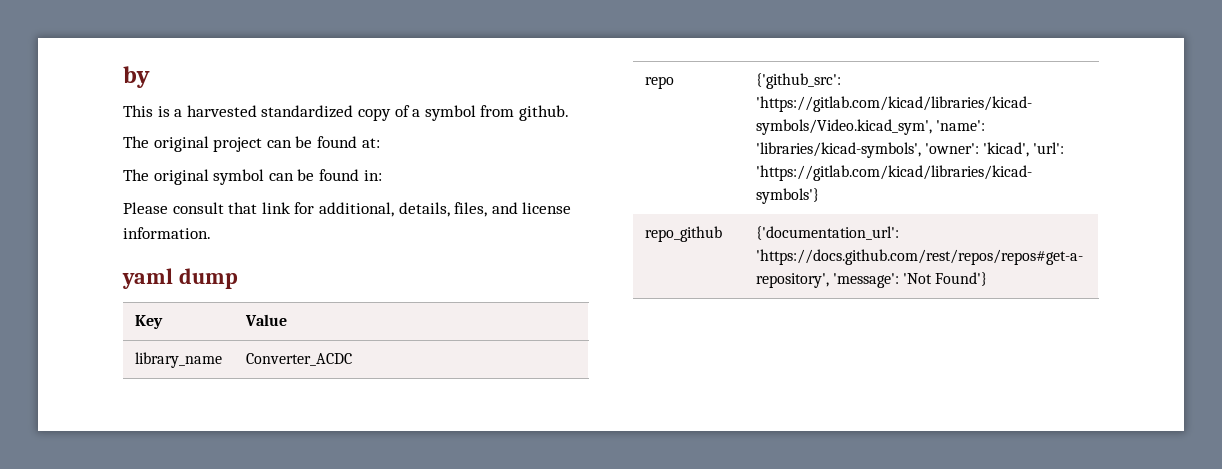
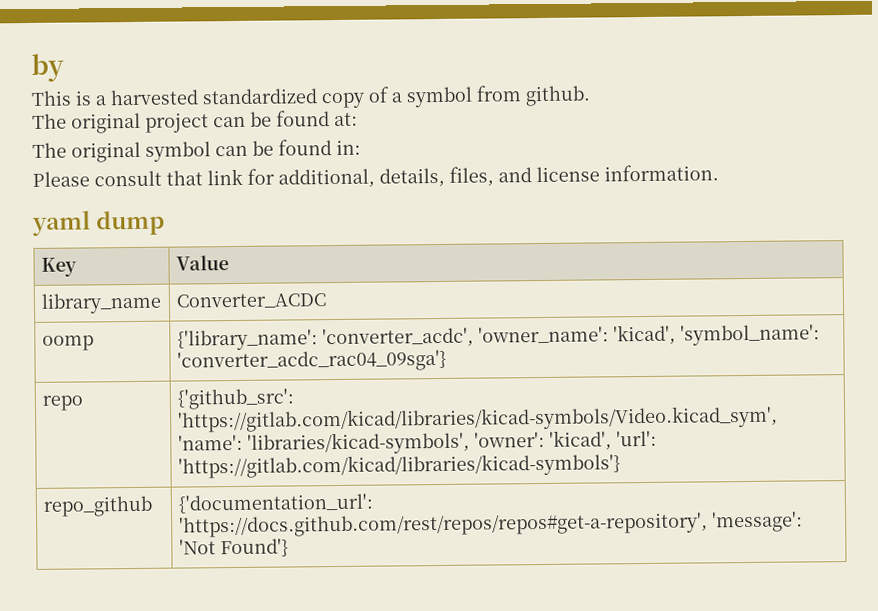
(352, 359) none -> [41,335,94,351] [176,324,820,351] [176,349,447,373] // oomp | {'library_name': 'converter_acdc', 'owner_name': 'kicad', 'symbol_name': 'converter_acdc_rac04_09sga'}

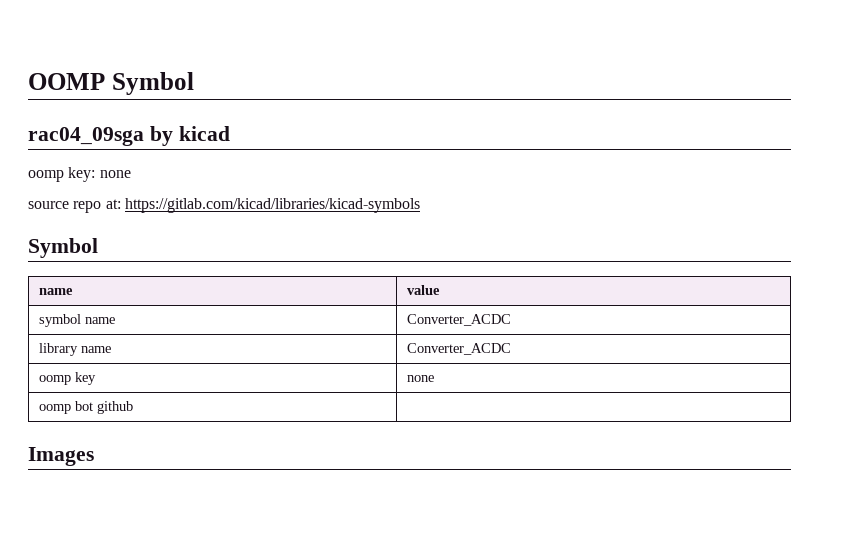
[31,53,64,82] [31,85,591,109] [32,110,358,134] [32,139,361,163] [32,164,719,189] [32,210,166,236] [40,257,77,277] [175,255,229,271] [40,292,162,314] [175,293,327,309] [41,335,94,351] [176,324,820,351] [176,349,447,373] [41,395,84,411] [176,388,778,433] [177,430,657,455] [177,453,621,479] [42,495,153,517] [177,493,803,538] [178,538,289,558] by // This is a harvested standardized copy of a symbol from github. // The original project can be found at: // The original symbol can be found in: // Please consult that link for additional, details, files, and license information. // yaml dump // Key | Value // library_name | Converter_ACDC // oomp | {'library_name': 'converter_acdc', 'owner_name': 'kicad', 'symbol_name': 'converter_acdc_rac04_09sga'} // repo | {'github_src': 'https://gitlab.com/kicad/libraries/kicad-symbols/Video.kicad_sym', 'name': 'libraries/kicad-symbols', 'owner': 'kicad', 'url': 'https://gitlab.com/kicad/libraries/kicad-symbols'} // repo_github | {'documentation_url': 'https://docs.github.com/rest/repos/repos#get-a-repository', 'message': 'Not Found'} -> [28,72,194,95] [28,126,230,146] [28,167,131,182] [28,198,420,213] [28,238,98,258] [38,288,73,295] [406,285,440,295] [38,314,115,327] [406,314,511,326] [38,343,111,356] [406,343,511,355] [38,372,96,385] [406,375,434,382] [38,401,133,414] [28,447,94,466] OOMP Symbol // rac04_09sga by kicad // oomp key: none // source repo at: https://gitlab.com/kicad/libraries/kicad-symbols // Symbol // name | value // symbol name | Converter_ACDC // library name | Converter_ACDC // oomp key | none // oomp bot github | // Images

